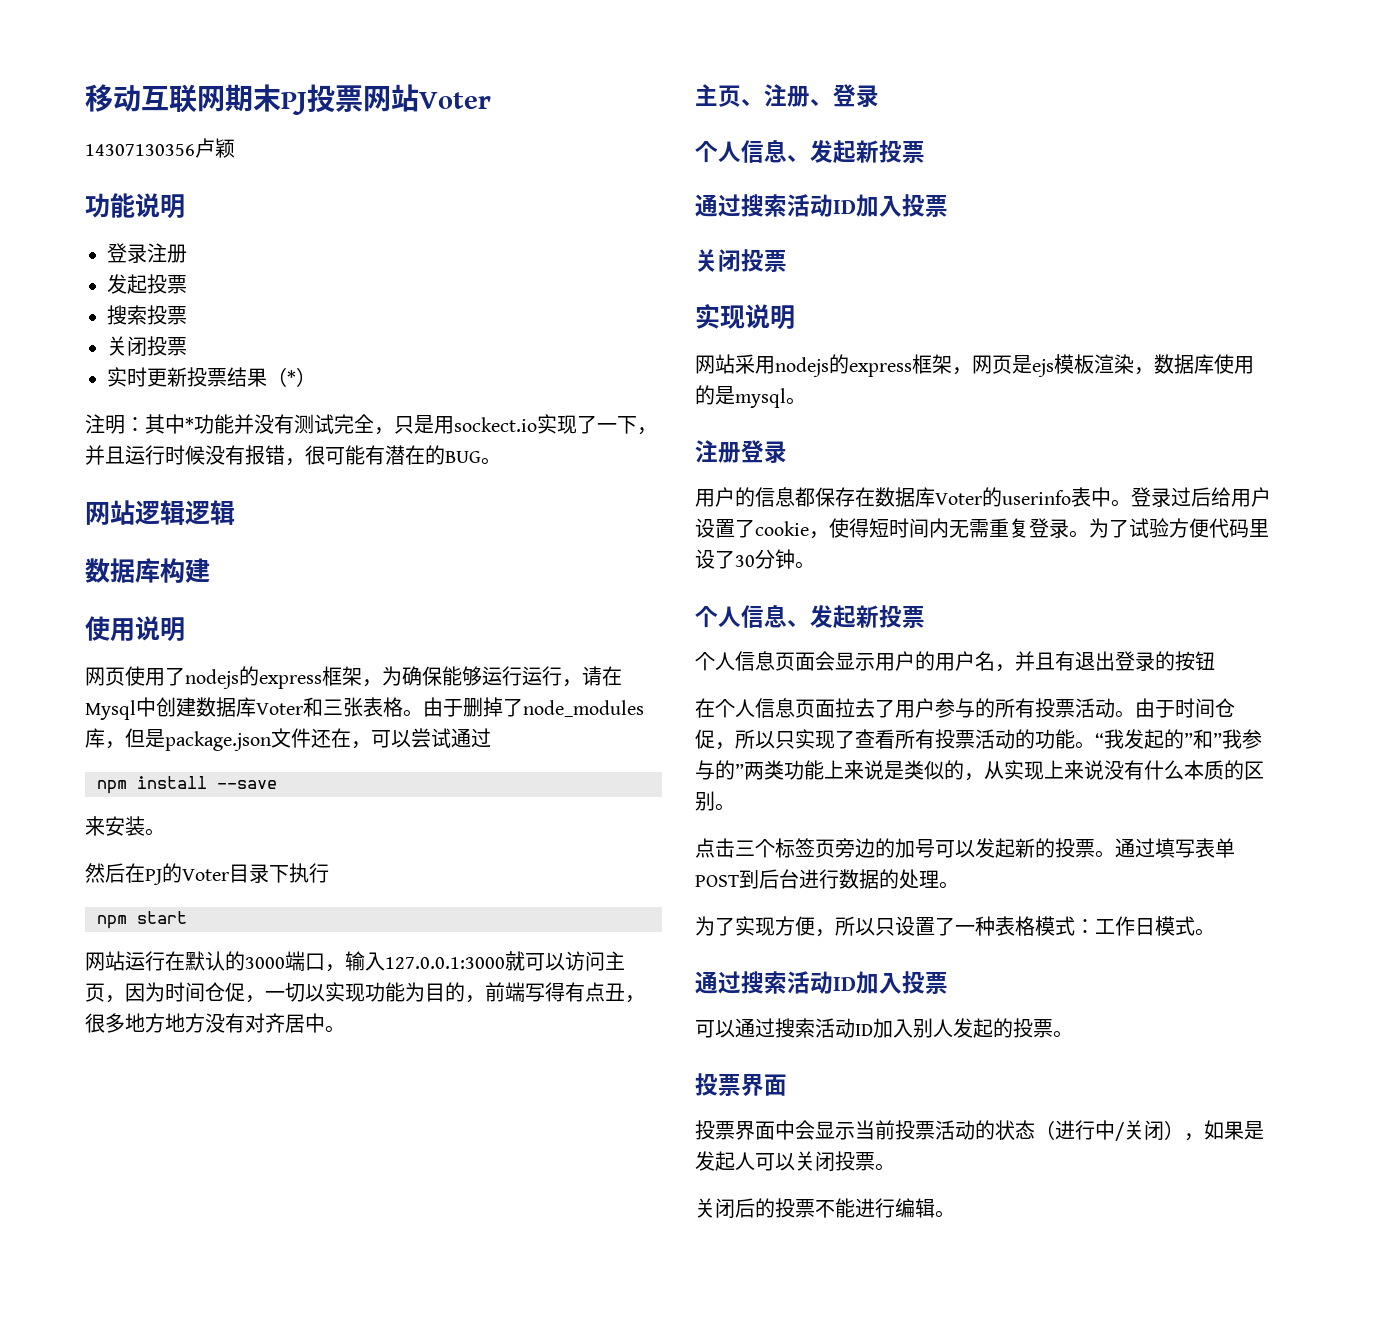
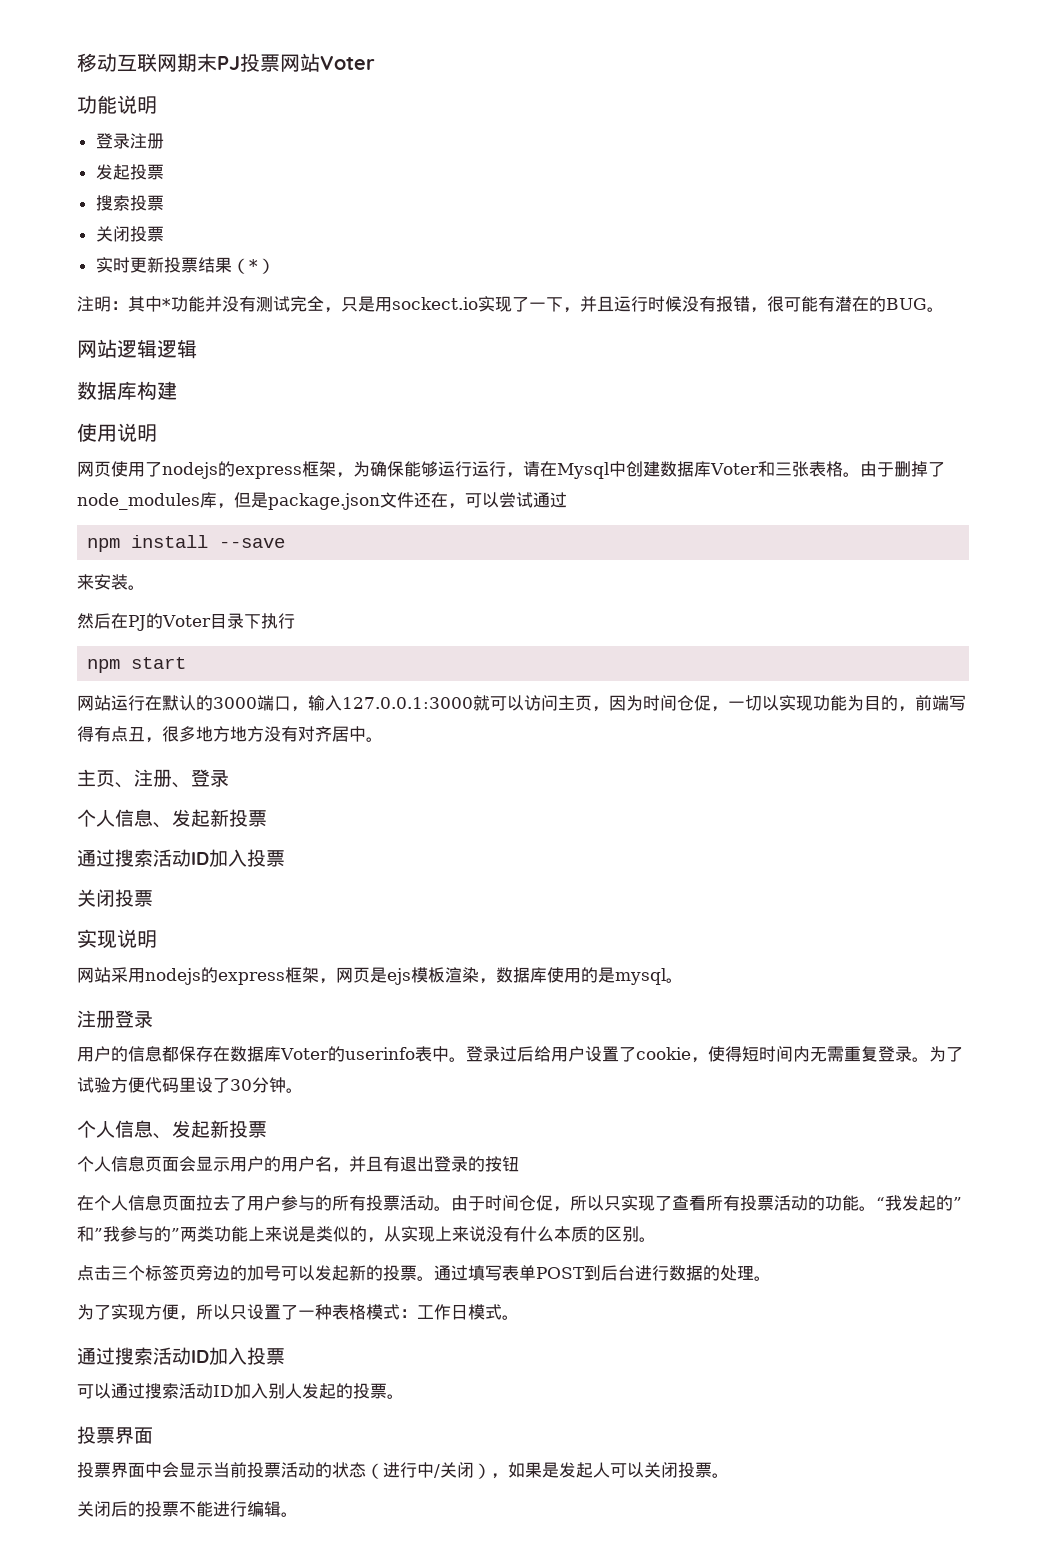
[85,138,235,158] // 14307130356卢颖 -> (375, 63) none

